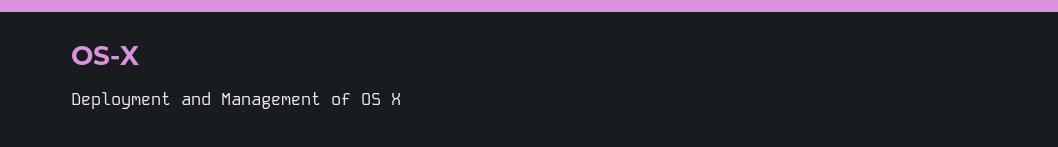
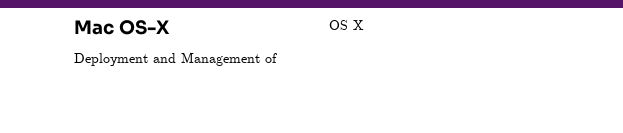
(71, 55) none -> [74,20,114,35] Mac

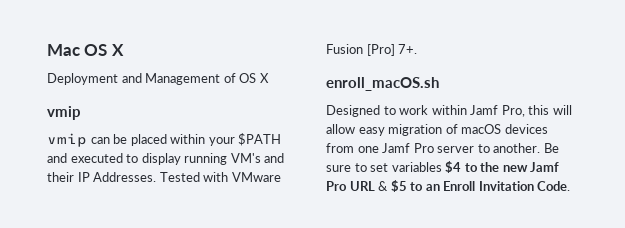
[118,20,170,35] OS-X -> [84,44,124,56] OS X
(364, 25) none -> [47,106,81,120] [47,133,282,147] [47,153,285,165] [47,172,281,182] [326,44,418,56] [326,77,439,91] [326,105,572,117] [326,124,548,136] [326,143,559,153] [326,161,560,173] [326,180,571,192] // vmip // vmip can be placed within your $PATH and executed to display running VM's and their IP Addresses. Tested with VMware Fusion [Pro] 7+. // enroll_macOS.sh // Designed to work within Jamf Pro, this will allow easy migration of macOS devices from one Jamf Pro server to another. Be sure to set variables $4 to the new Jamf Pro URL & $5 to an Enroll Invitation Code.

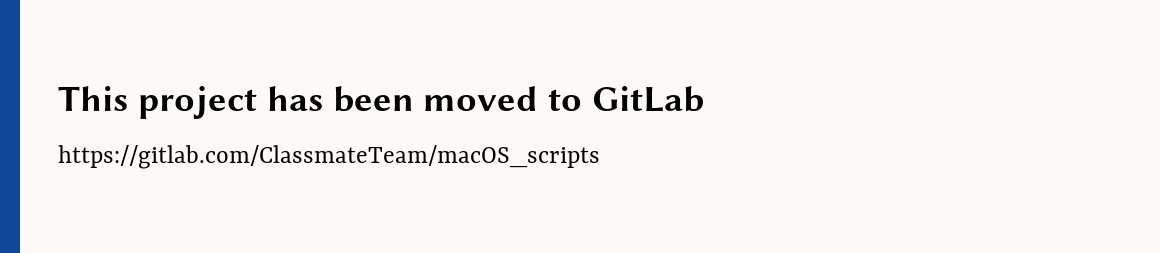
[47,44,124,56] [47,73,269,85] [47,106,81,120] [47,133,282,147] [47,153,285,165] [47,172,281,182] [326,44,418,56] [326,77,439,91] [326,105,572,117] [326,124,548,136] [326,143,559,153] [326,161,560,173] [326,180,571,192] Mac OS X // Deployment and Management of OS X // vmip // vmip can be placed within your $PATH and executed to display running VM's and their IP Addresses. Tested with VMware Fusion [Pro] 7+. // enroll_macOS.sh // Designed to work within Jamf Pro, this will allow easy migration of macOS devices from one Jamf Pro server to another. Be sure to set variables $4 to the new Jamf Pro URL & $5 to an Enroll Invitation Code. -> [58,86,705,119] [58,145,600,169] This project has been moved to GitLab // https://gitlab.com/ClassmateTeam/macOS_scripts

